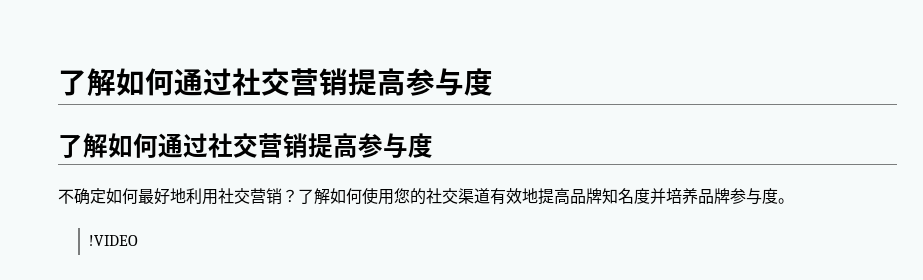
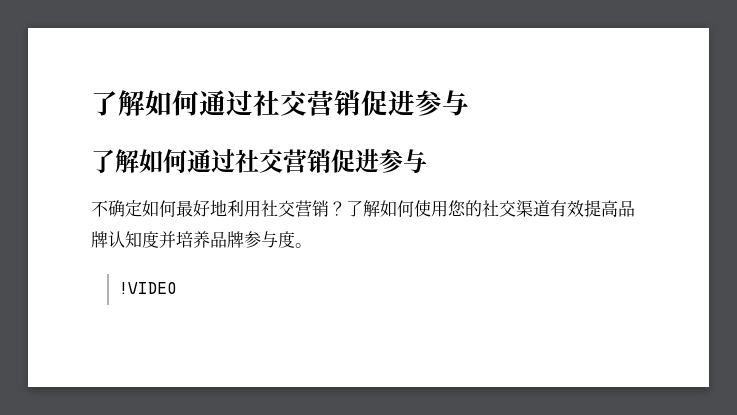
[58,68,493,96] [58,133,433,158] 了解如何通过社交营销提高参与度 // 了解如何通过社交营销提高参与度 -> [91,90,469,116] [91,149,427,173] 了解如何通过社交营销促进参与 // 了解如何通过社交营销促进参与
[522,188,538,204] 地 -> (584, 208) none
[602,188,634,204] 知名 -> [108,231,142,248] 认知

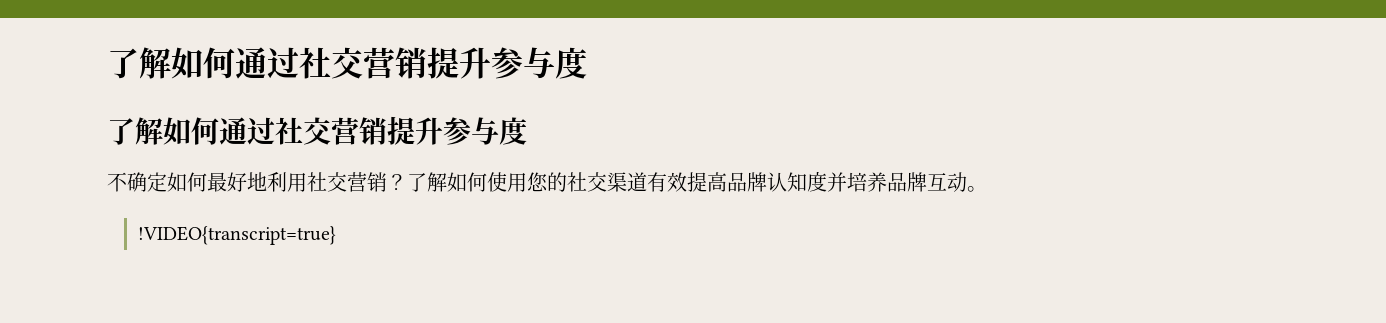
[91,90,469,116] [91,149,427,173] 了解如何通过社交营销促进参与 // 了解如何通过社交营销促进参与 -> [107,47,587,79] [107,116,527,145] 了解如何通过社交营销提升参与度 // 了解如何通过社交营销提升参与度
[244,231,295,248] 参与度 -> [927,172,967,192] 互动
[118,282,177,294] !VIDEO -> [138,226,337,245] !VIDEO{transcript=true}

